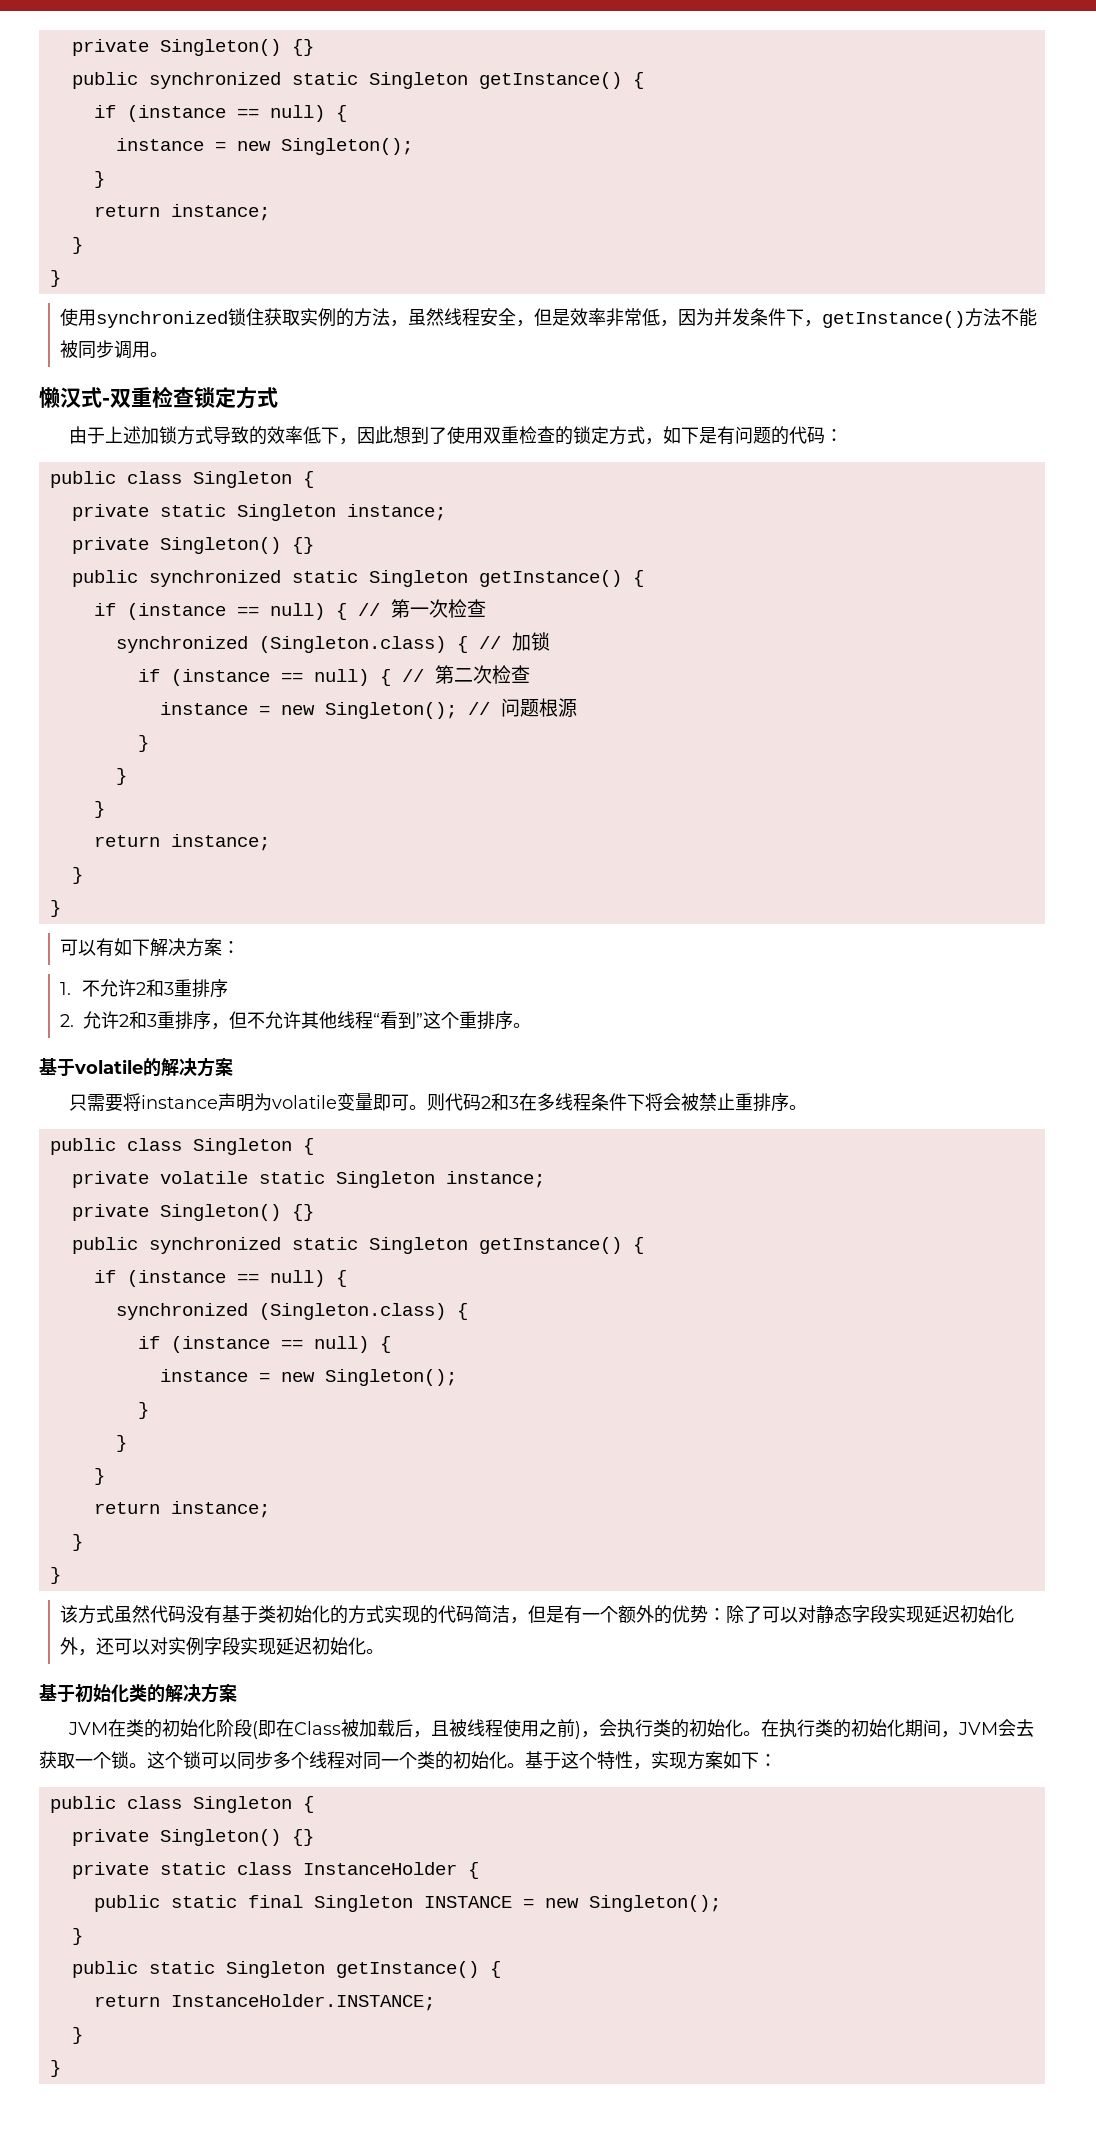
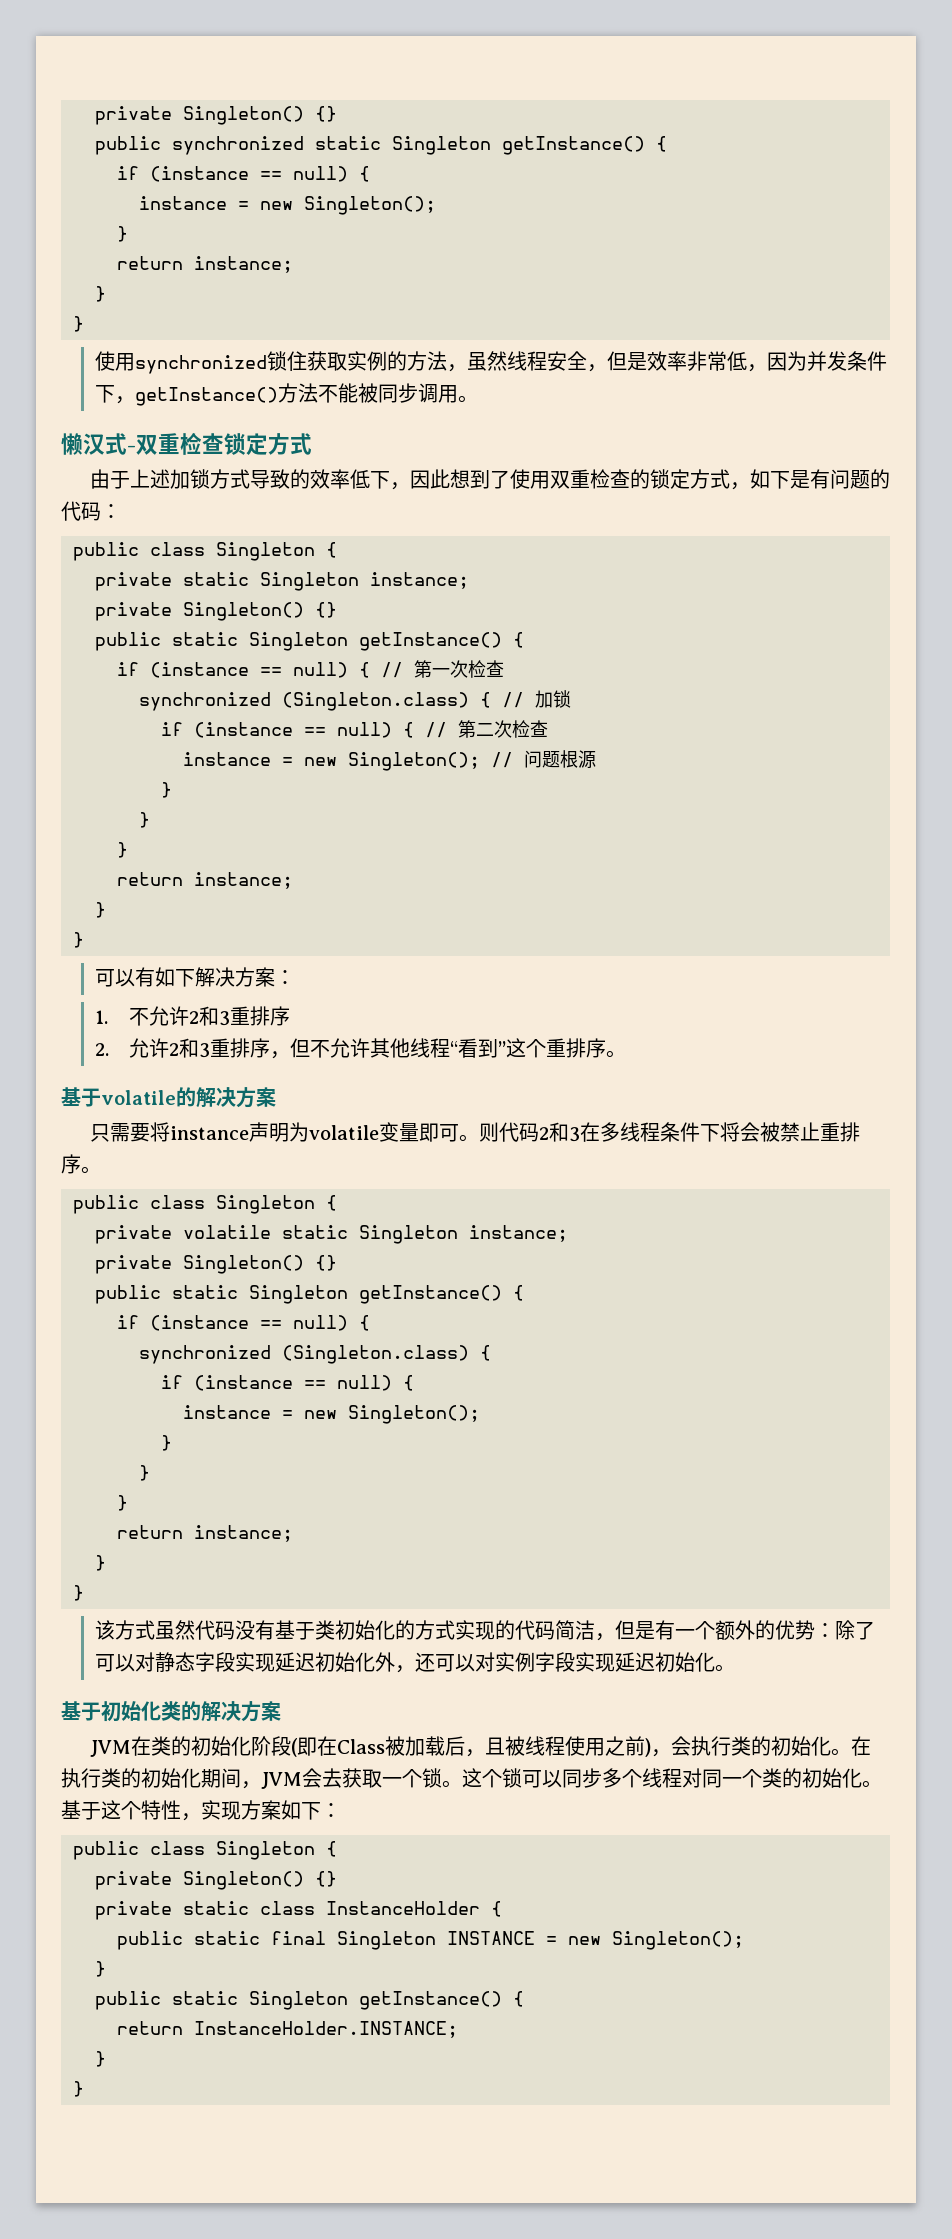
[148,570,281,587] synchronized -> (161, 641) none
[148,1237,281,1254] synchronized -> (161, 1294) none

